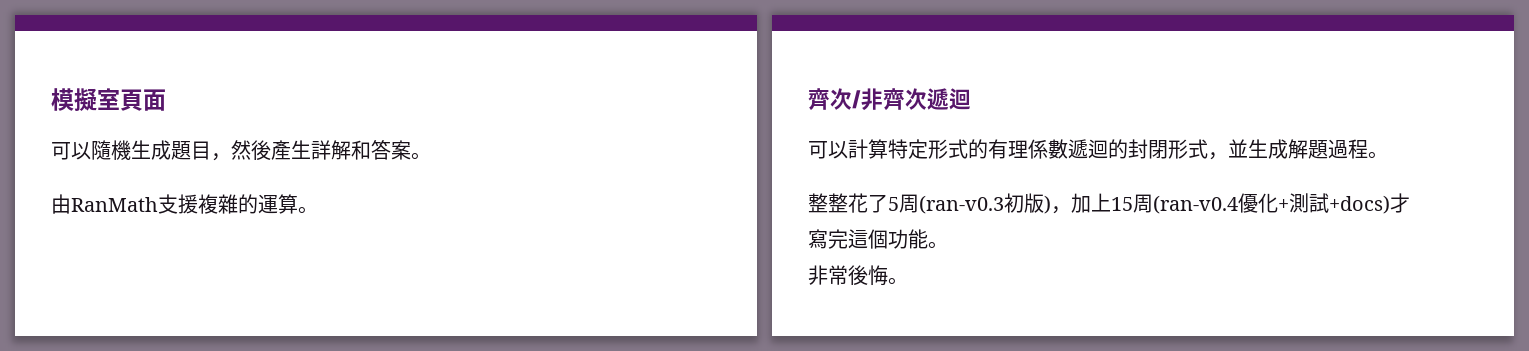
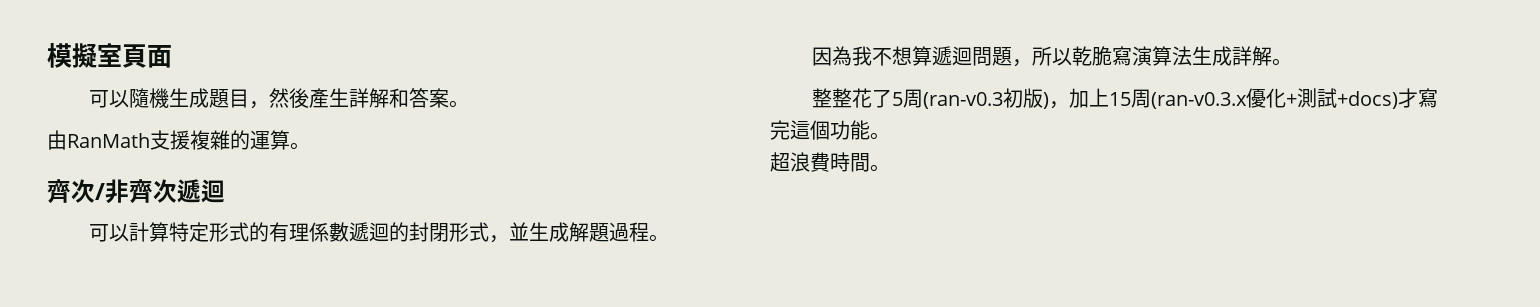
(1388, 155) none -> [811,46,1292,67] // 因為我不想算遞迴問題，所以乾脆寫演算法生成詳解。
[1153,195,1238,214] (ran-v0.4 -> [1150,92,1247,109] (ran-v0.3.x
[808,265,888,286] 非常後悔 -> [770,152,870,172] 超浪費時間

